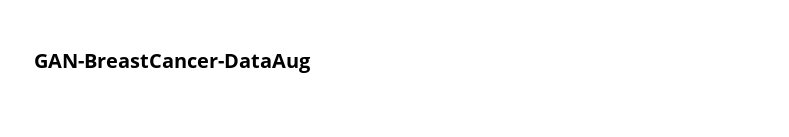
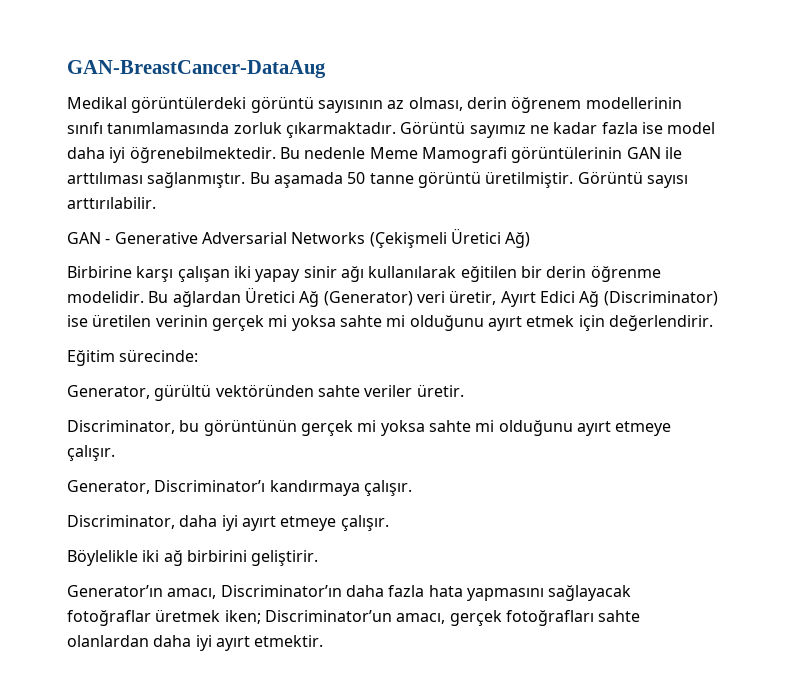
(311, 63) none -> [67,96,682,113] [67,121,716,138] [67,146,682,163] [67,171,688,188] [67,197,156,209] [67,228,531,248] [67,265,661,282] [67,287,718,307] [67,314,713,331] [67,349,199,366] [67,384,464,401] [67,419,672,436] [67,445,115,461] [67,480,412,496] [67,515,389,531] [67,549,319,566] [67,585,632,601] [67,609,641,626] [67,635,324,651] // Medikal görüntülerdeki görüntü sayısının az olması, derin öğrenem modellerinin sınıfı tanımlamasında zorluk çıkarmaktadır. Görüntü sayımız ne kadar fazla ise model daha iyi öğrenebilmektedir. Bu nedenle Meme Mamografi görüntülerinin GAN ile arttılıması sağlanmıştır. Bu aşamada 50 tanne görüntü üretilmiştir. Görüntü sayısı arttırılabilir. // GAN - Generative Adversarial Networks (Çekişmeli Üretici Ağ) // Birbirine karşı çalışan iki yapay sinir ağı kullanılarak eğitilen bir derin öğrenme modelidir. Bu ağlardan Üretici Ağ (Generator) veri üretir, Ayırt Edici Ağ (Discriminator) ise üretilen verinin gerçek mi yoksa sahte mi olduğunu ayırt etmek için değerlendirir. // Eğitim sürecinde: // Generator, gürültü vektöründen sahte veriler üretir. // Discriminator, bu görüntünün gerçek mi yoksa sahte mi olduğunu ayırt etmeye çalışır. // Generator, Discriminator’ı kandırmaya çalışır. // Discriminator, daha iyi ayırt etmeye çalışır. // Böylelikle iki ağ birbirini geliştirir. // Generator’ın amacı, Discriminator’ın daha fazla hata yapmasını sağlayacak fotoğraflar üretmek iken; Discriminator’un amacı, gerçek fotoğrafları sahte olanlardan daha iyi ayırt etmektir.

